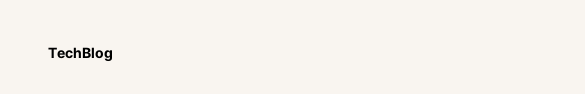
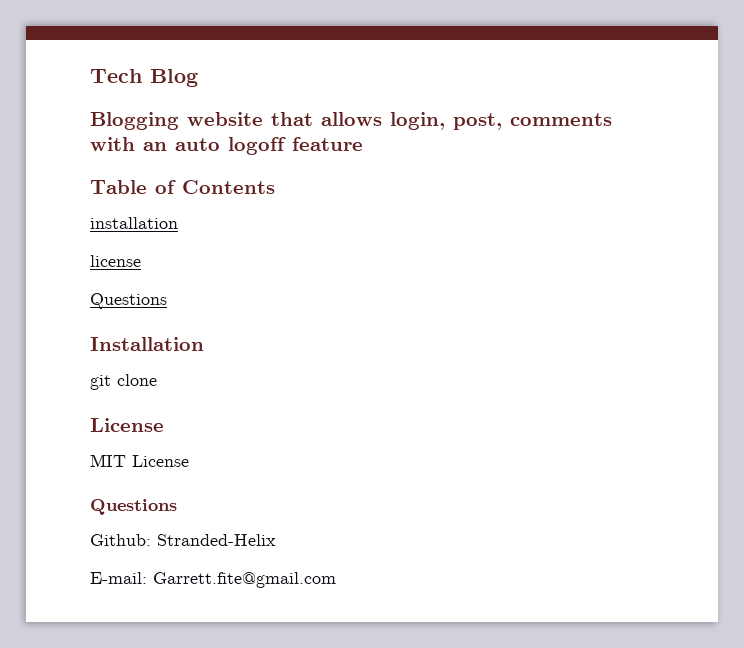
[48,47,113,62] TechBlog -> [90,69,198,87] [90,112,612,130] [90,137,363,155] [90,180,275,194] [90,217,178,229] [90,255,141,267] [90,293,167,309] [90,337,204,351] [90,374,157,390] [90,418,164,432] [90,454,189,467] [90,499,177,515] [90,534,276,546] [90,572,336,588] Tech Blog // Blogging website that allows login, post, comments with an auto logoff feature // Table of Contents // installation // license // Questions // Installation // git clone // License // MIT License // Questions // Github: Stranded-Helix // E-mail: Garrett.fite@gmail.com

